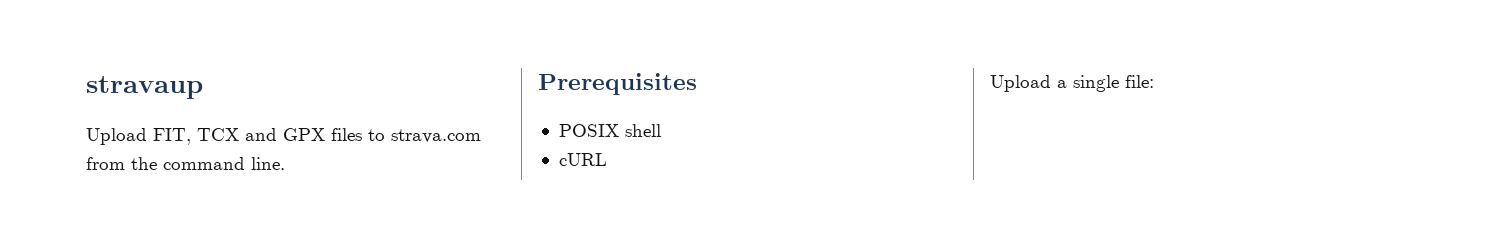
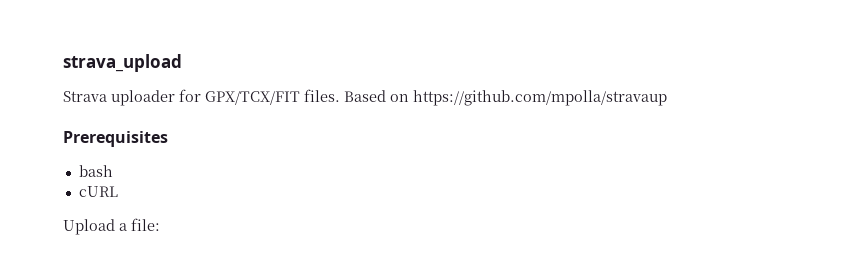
[86,76,203,99] [86,128,481,145] [86,157,285,170] stravaup // Upload FIT, TCX and GPX files to strava.com from the command line. -> [63,54,182,72] [63,89,667,106] strava_upload // Strava uploader for GPX/TCX/FIT files. Based on https://github.com/mpolla/stravaup
[558,124,661,137] POSIX shell -> [78,165,113,177] bash
[1073,75,1119,92] single -> (127, 227) none

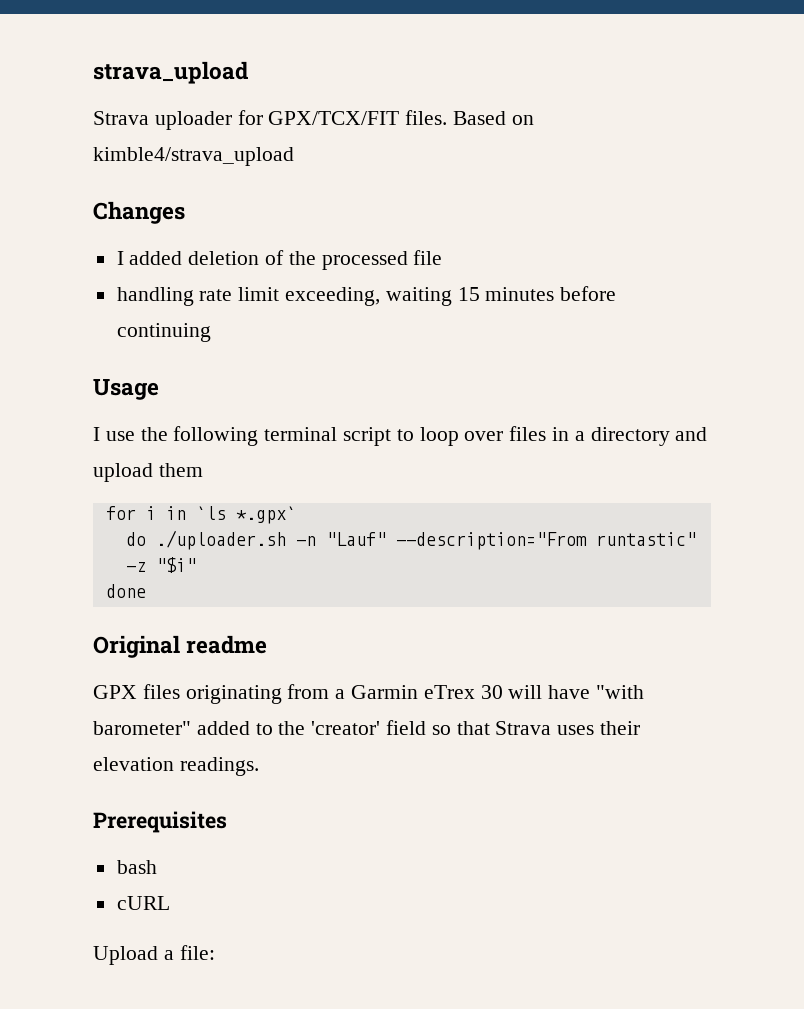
[413,90,667,106] https://github.com/mpolla/stravaup -> [93,147,294,166] [93,201,185,224] [116,250,443,270] [116,286,617,306] [116,323,211,342] [93,379,159,400] [93,426,708,446] [93,463,203,482] [105,506,296,524] [125,530,696,550] [125,557,196,573] [105,584,146,598] [93,635,268,658] [93,684,645,704] [93,720,641,735] [93,757,259,776] kimble4/strava_upload // Changes // I added deletion of the processed file // handling rate limit exceeding, waiting 15 minutes before continuing // Usage // I use the following terminal script to loop over files in a directory and upload them // for i in `ls *.gpx` // do ./uploader.sh -n "Lauf" --description="From runtastic" -z "$i" // done // Original readme // GPX files originating from a Garmin eTrex 30 will have "with barometer" added to the 'creator' field so that Strava uses their elevation readings.

